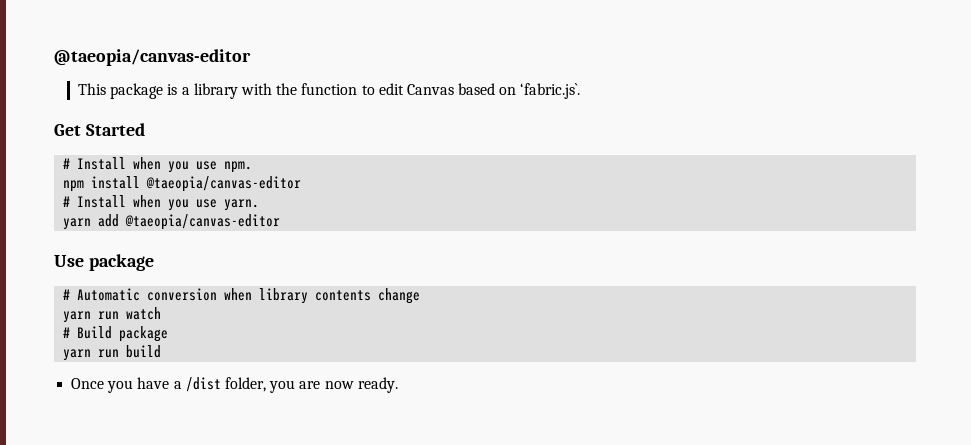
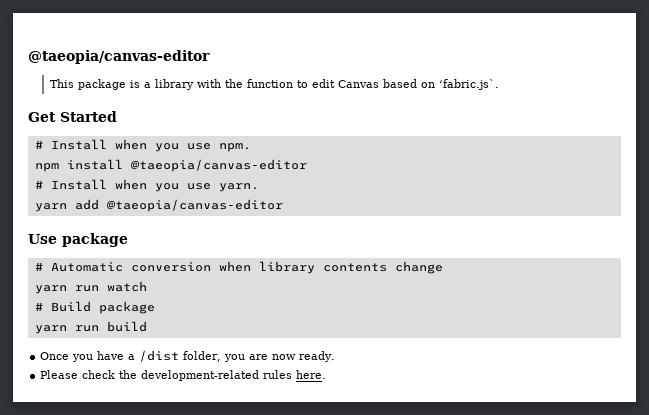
(398, 385) none -> [40,370,327,381] // Please check the development-related rules here.

